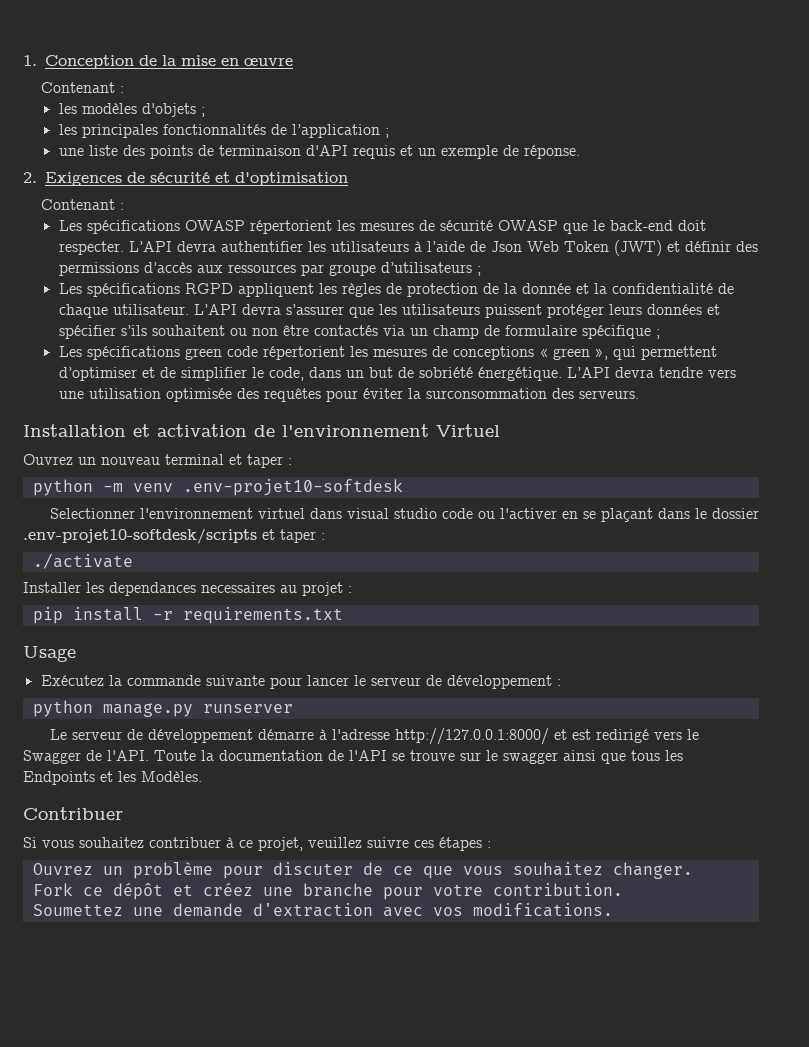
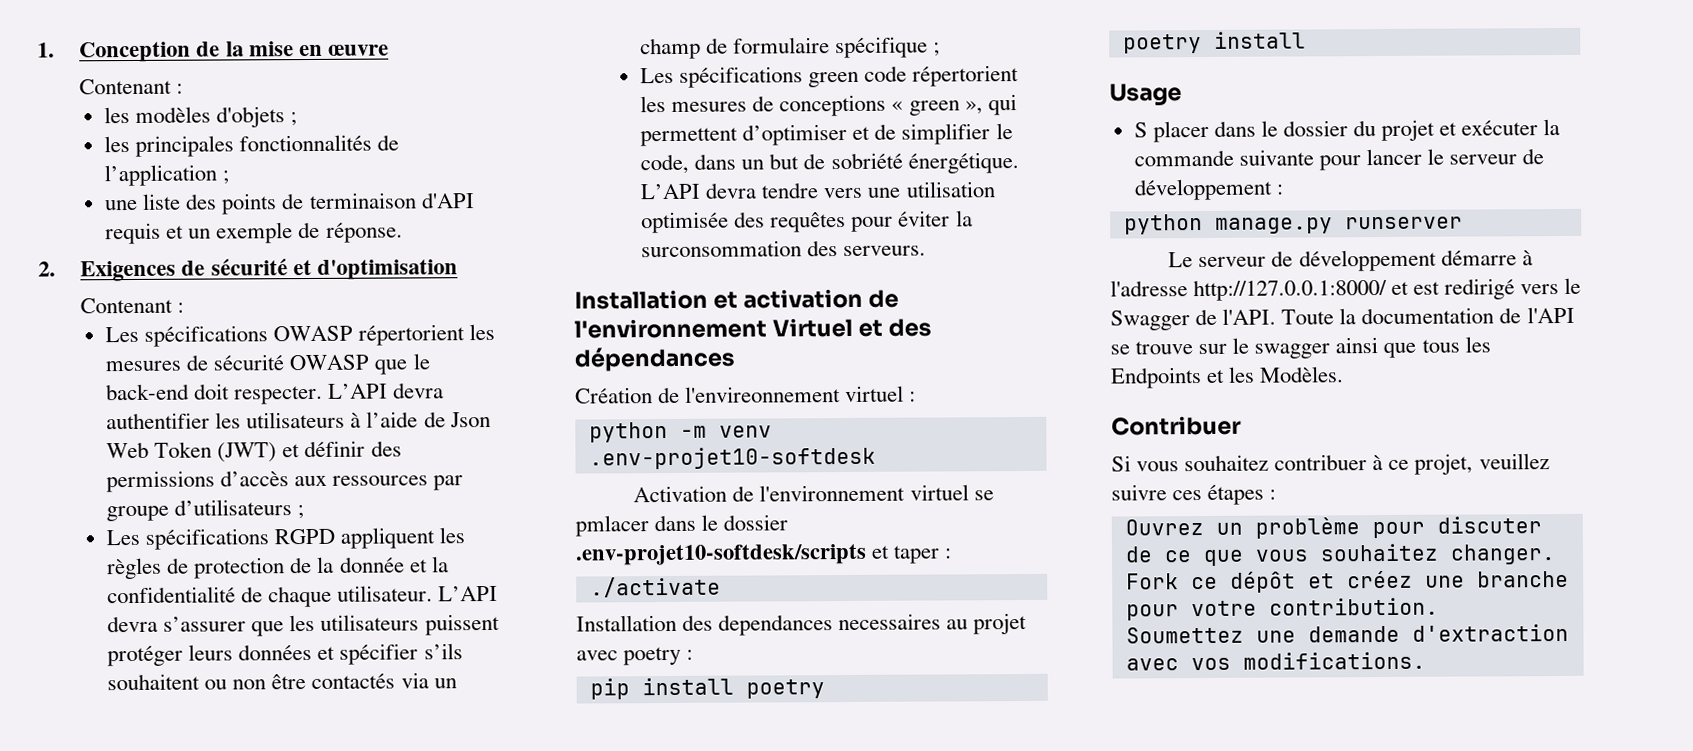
[23,454,283,468] // Ouvrez un nouveau terminal et taper -> [858,318,933,337] [574,346,735,372] [575,385,905,404] et des dépendances // Création de l'envireonnement virtuel
[49,508,653,522] Selectionner l'environnement virtuel dans visual studio code ou l'activer en se plaçant -> [633,484,994,503] [575,515,649,537] Activation de l'environnement virtuel se pmlacer
[23,582,104,593] Installer les -> [576,614,714,632] Installation des
(343, 589) none -> [576,646,682,666] avec poetry
[152,607,343,624] [23,646,76,662] [40,675,104,686] -r requirements.txt // Usage // Exécutez -> [745,679,825,699] [1122,31,1306,54] [1109,83,1182,106] [1133,119,1539,143] poetry // poetry install // Usage // S placer dans le dossier du projet et exécuter

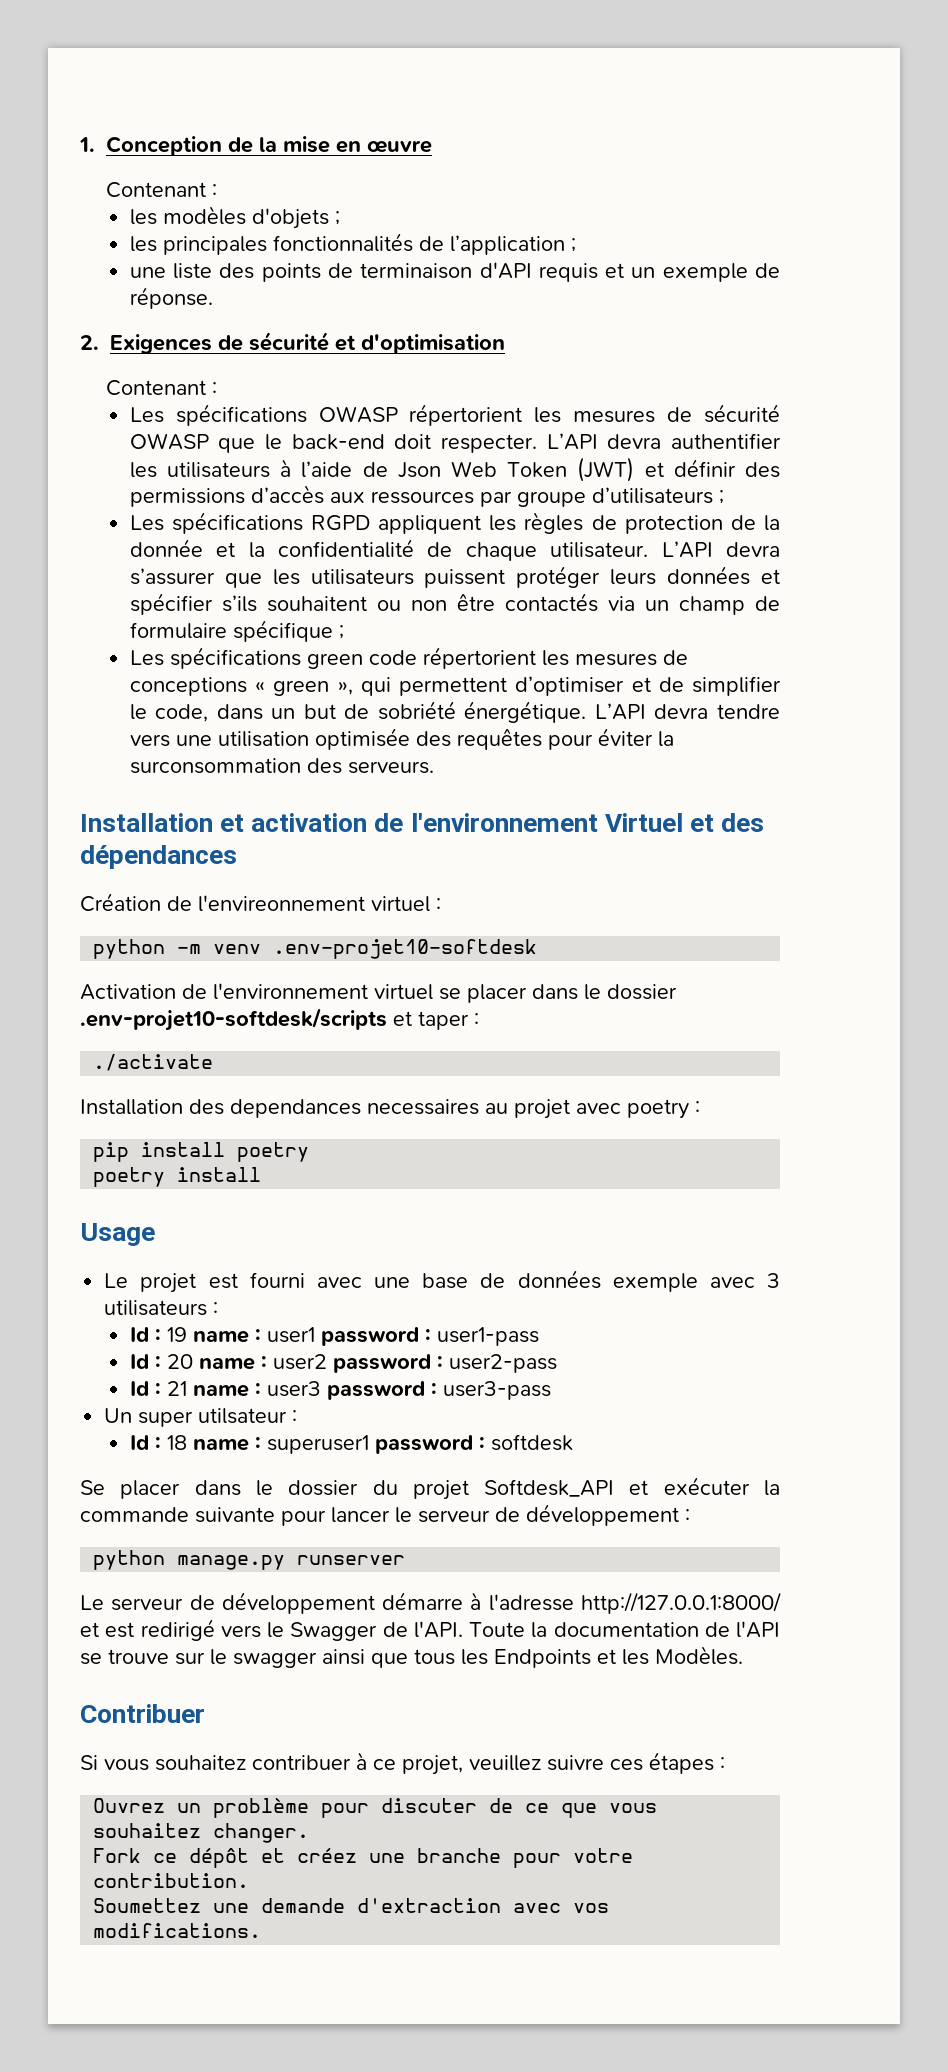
[575,515,649,537] pmlacer -> [467,984,527,1003] placer
[1133,122,1148,138] S -> [104,1270,780,1293] [104,1300,219,1316] [129,1327,539,1346] [129,1354,557,1373] [129,1381,551,1400] [104,1408,298,1427] [129,1434,573,1454] [80,1480,105,1495] Le projet est fourni avec une base de données exemple avec 3 utilisateurs : // Id : 19 name : user1 password : user1-pass // Id : 20 name : user2 password : user2-pass // Id : 21 name : user3 password : user3-pass // Un super utilsateur : // Id : 18 name : superuser1 password : softdesk // Se
(1436, 130) none -> [484,1479,615,1497] Softdesk_API

